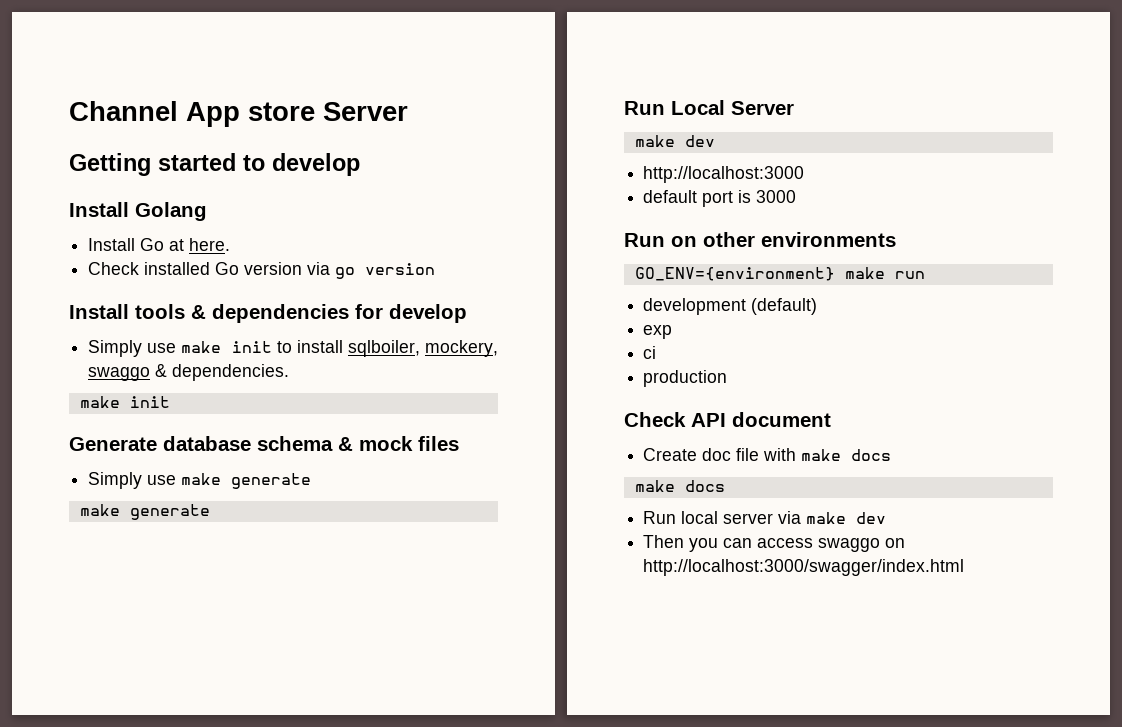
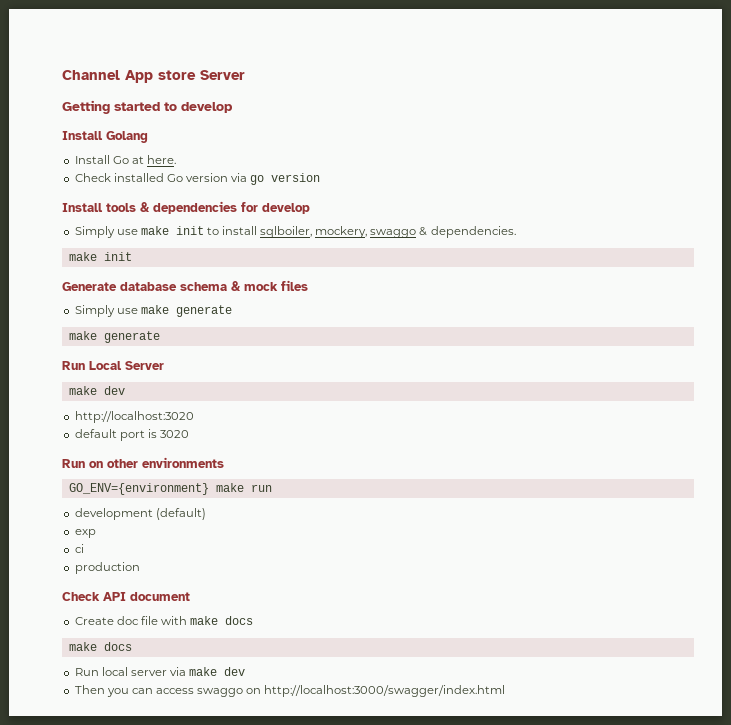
[643,166,805,183] http://localhost:3000 -> [74,411,194,423] http://localhost:3020
[756,190,797,203] 3000 -> [159,430,189,438] 3020

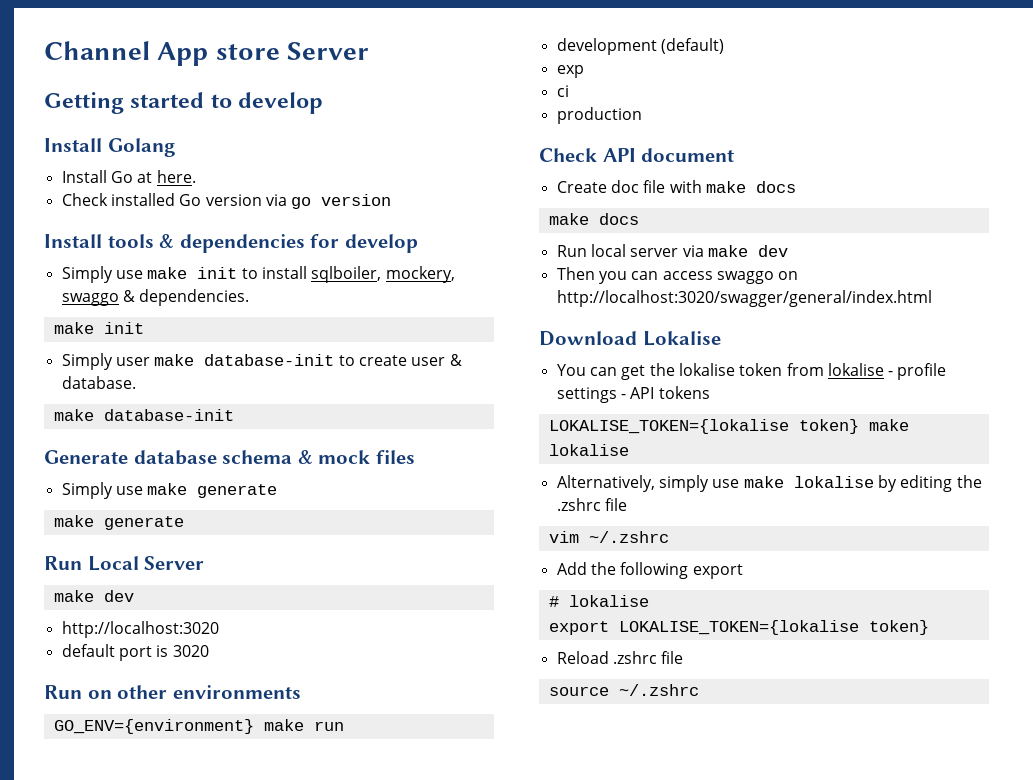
(132, 256) none -> [61,353,462,370] [61,376,136,389] [53,409,234,421] // Simply user make database-init to create user & database. // make database-init
[264,685,506,697] http://localhost:3000/swagger/index.html -> [556,290,932,307] [539,331,721,346] [556,363,947,380] [556,386,710,403] [548,419,909,434] [548,444,629,456] [556,475,982,492] [556,498,627,511] [548,531,669,543] [556,562,743,579] [548,595,649,607] [548,620,929,635] [556,651,684,664] [548,684,699,696] http://localhost:3020/swagger/general/index.html // Download Lokalise // You can get the lokalise token from lokalise - profile settings - API tokens // LOKALISE_TOKEN={lokalise token} make lokalise // Alternatively, simply use make lokalise by editing the .zshrc file // vim ~/.zshrc // Add the following export // # lokalise // export LOKALISE_TOKEN={lokalise token} // Reload .zshrc file // source ~/.zshrc

